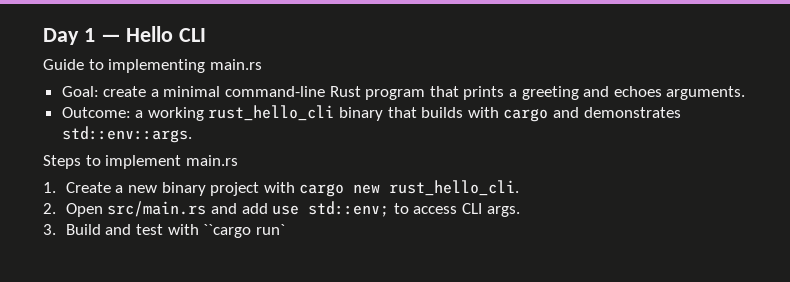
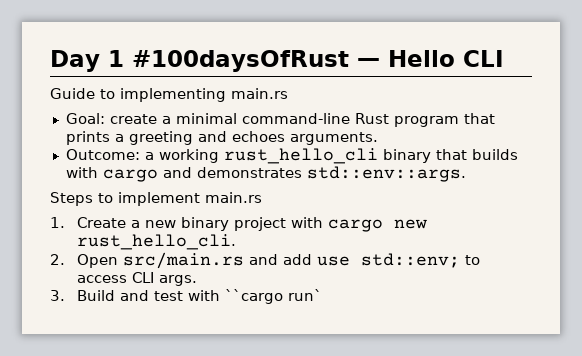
(95, 35) none -> [131,50,349,72] #100daysOfRust

